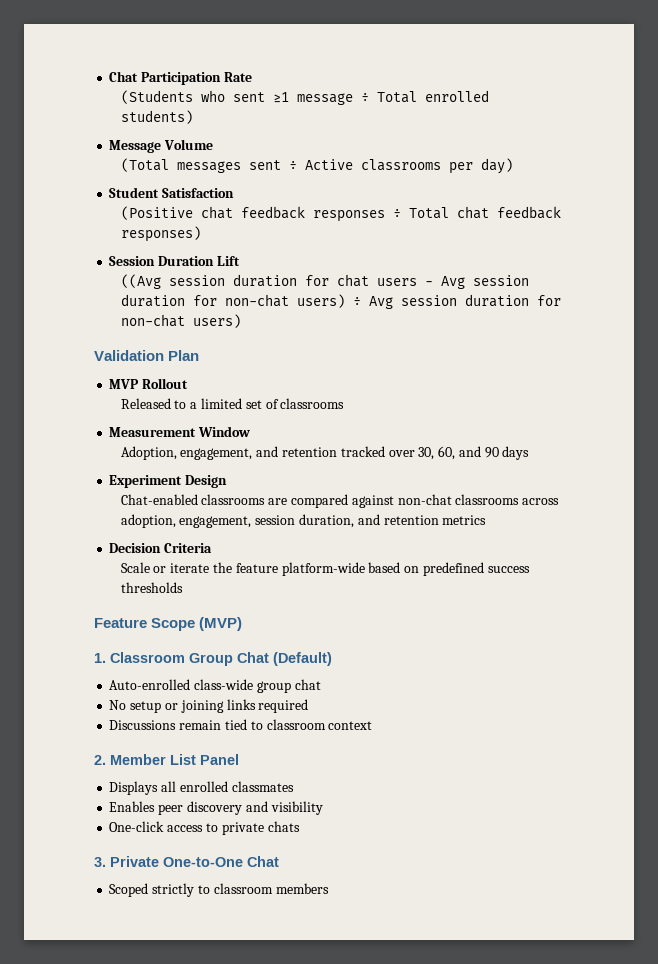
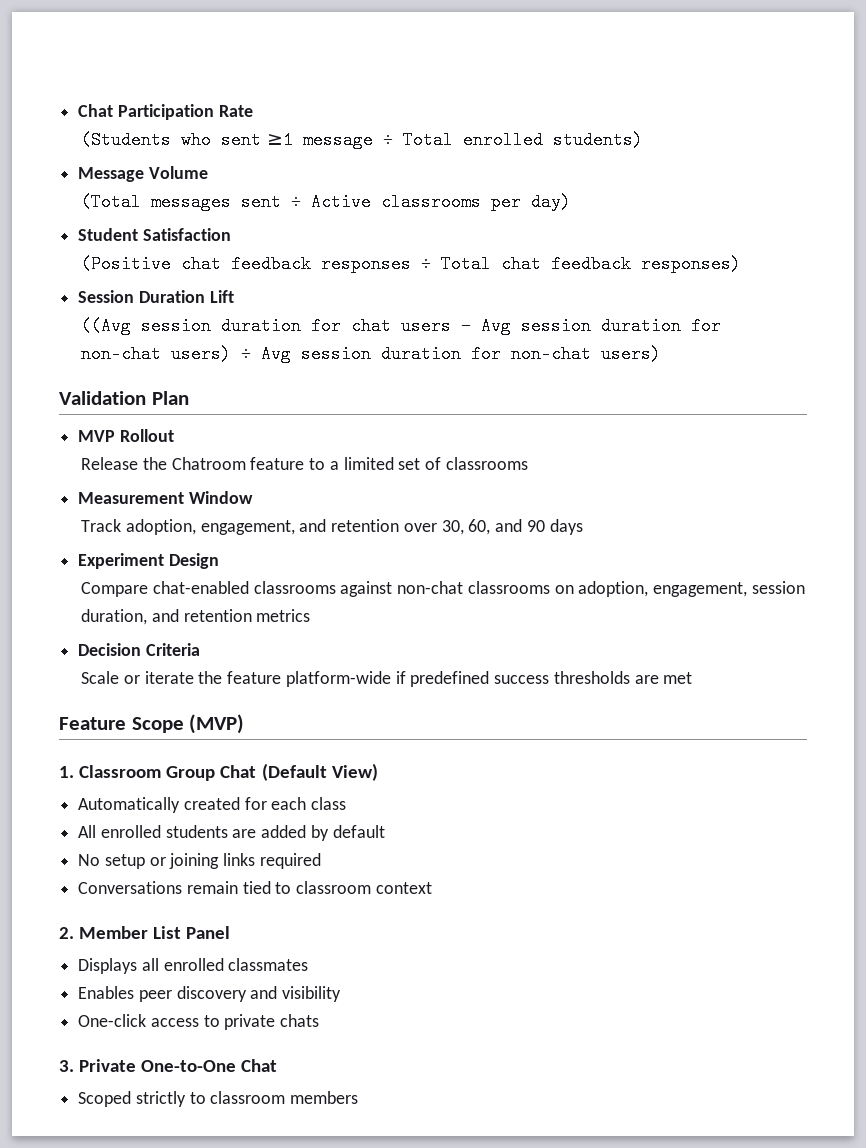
[120,398,171,409] Released -> [81,457,305,470] Release the Chatroom feature
[120,446,177,460] Adoption, -> [81,519,197,535] Track adoption,
[340,446,385,457] tracked -> (400, 525) none
[120,494,348,508] Chat-enabled classrooms are compared -> [81,581,336,597] Compare chat-enabled classrooms
[522,498,560,505] across -> [554,585,574,594] on
[368,562,420,573] based on -> [395,671,406,684] if
(183, 587) none -> [634,672,693,684] are met
[273,652,332,666] [109,679,321,693] (Default) // Auto-enrolled class-wide group chat -> [261,763,378,781] [78,797,347,813] [78,825,385,841] (Default View) // Automatically created for each class // All enrolled students are added by default
[109,720,177,730] Discussions -> [78,881,183,894] Conversations

